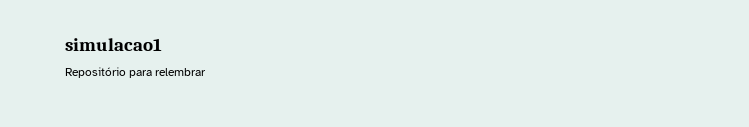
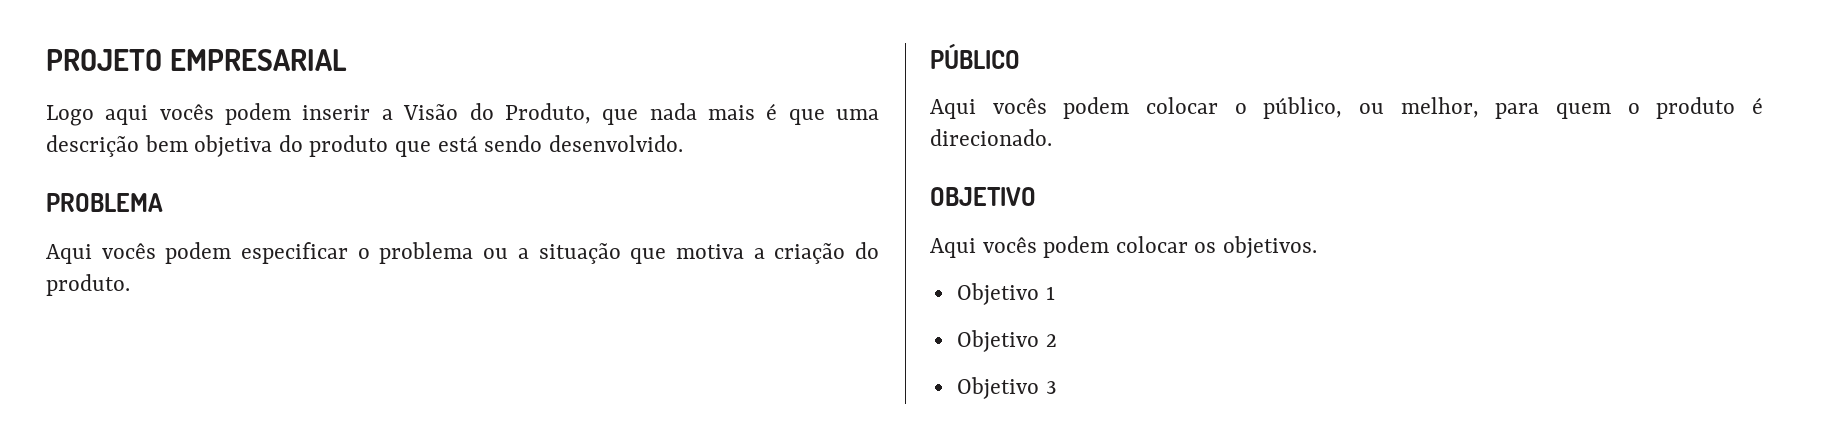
[65,38,162,51] [65,67,207,78] simulacao1 // Repositório para relembrar -> [46,49,348,71] [46,103,880,126] [46,135,683,157] [46,193,163,212] [46,242,880,264] [46,274,130,296] [930,44,1020,69] [930,97,1763,119] [930,129,1052,146] [930,187,1036,206] [930,236,1318,258] [956,283,1055,305] [956,330,1057,352] [956,377,1057,399] PROJETO EMPRESARIAL // Logo aqui vocês podem inserir a Visão do Produto, que nada mais é que uma descrição bem objetiva do produto que está sendo desenvolvido. // PROBLEMA // Aqui vocês podem especificar o problema ou a situação que motiva a criação do produto. // PÚBLICO // Aqui vocês podem colocar o público, ou melhor, para quem o produto é direcionado. // OBJETIVO // Aqui vocês podem colocar os objetivos. // Objetivo 1 // Objetivo 2 // Objetivo 3

